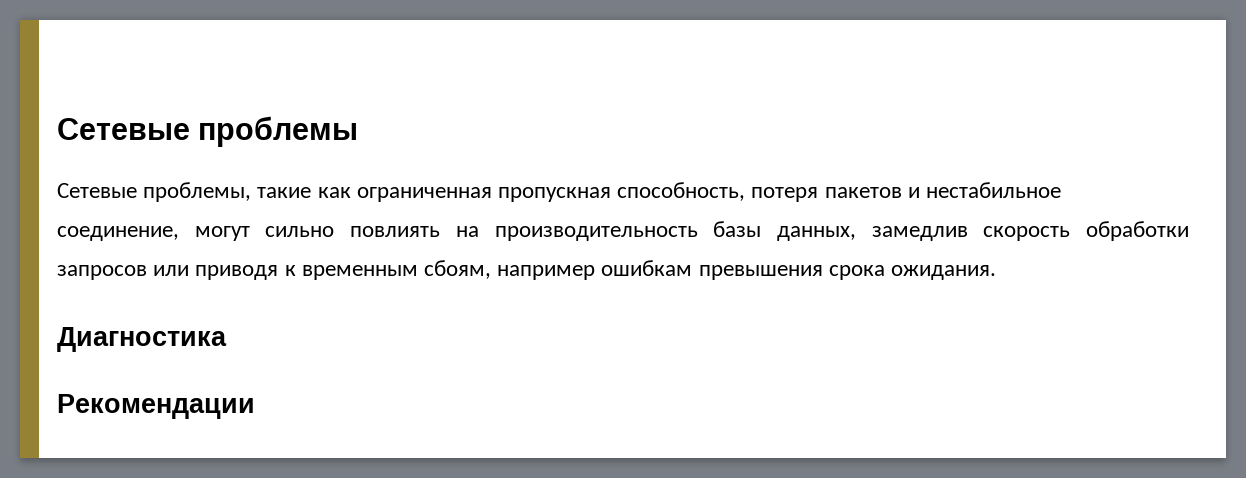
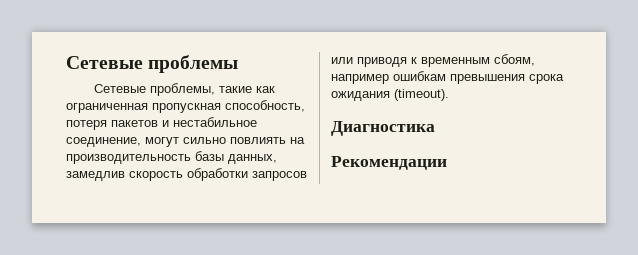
[891,265,997,280] ожидания. -> [331,89,449,101] ожидания (timeout).

